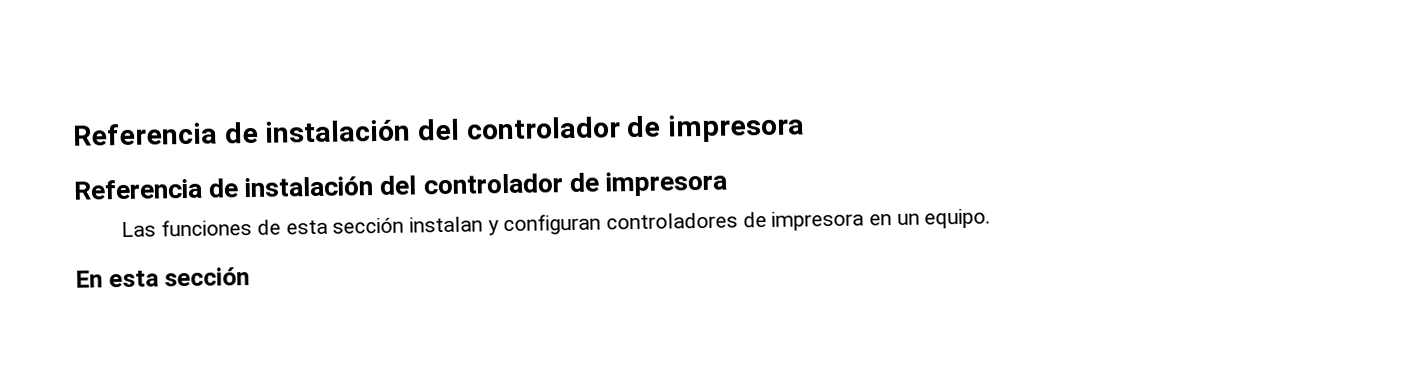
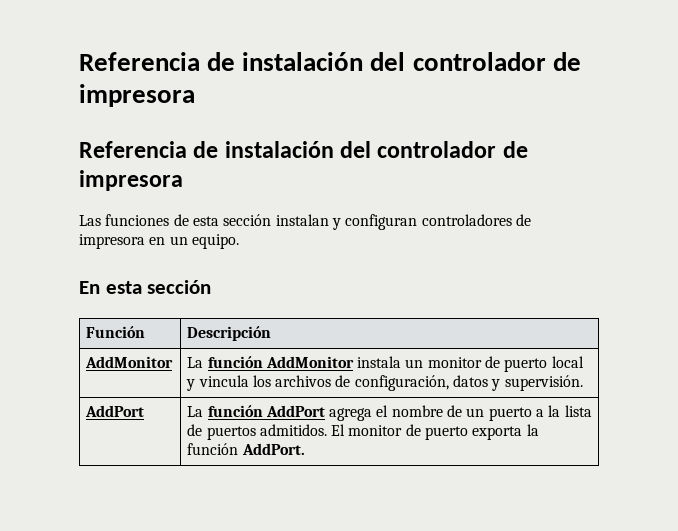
(251, 277) none -> [86,326,146,338] [187,326,272,341] [85,356,174,368] [187,356,584,372] [186,375,583,391] [85,405,145,417] [187,405,592,421] [187,424,539,440] [187,443,305,455] // Función | Descripción // AddMonitor | La función AddMonitor instala un monitor de puerto local y vincula los archivos de configuración, datos y supervisión. // AddPort | La función AddPort agrega el nombre de un puerto a la lista de puertos admitidos. El monitor de puerto exporta la función AddPort.

